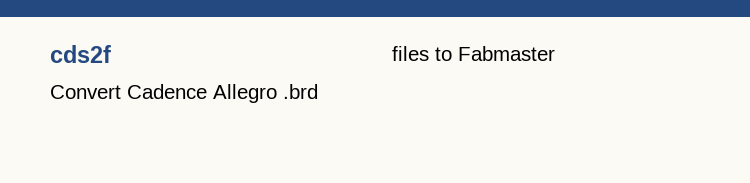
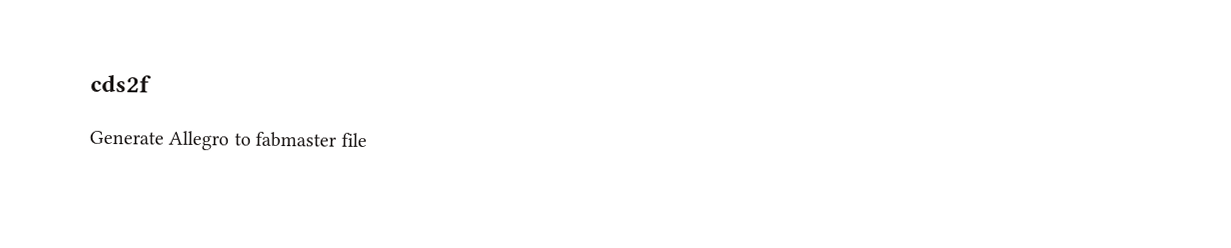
[50,84,318,103] [392,46,555,61] Convert Cadence Allegro .brd files to Fabmaster -> [89,130,367,151] Generate Allegro to fabmaster file

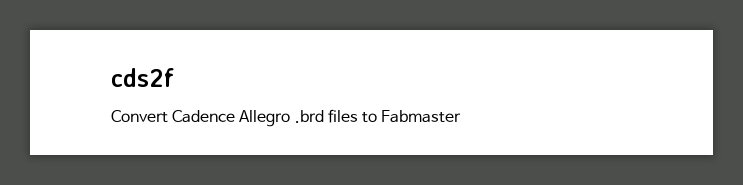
[89,130,367,151] Generate Allegro to fabmaster file -> [111,109,462,127] Convert Cadence Allegro .brd files to Fabmaster

